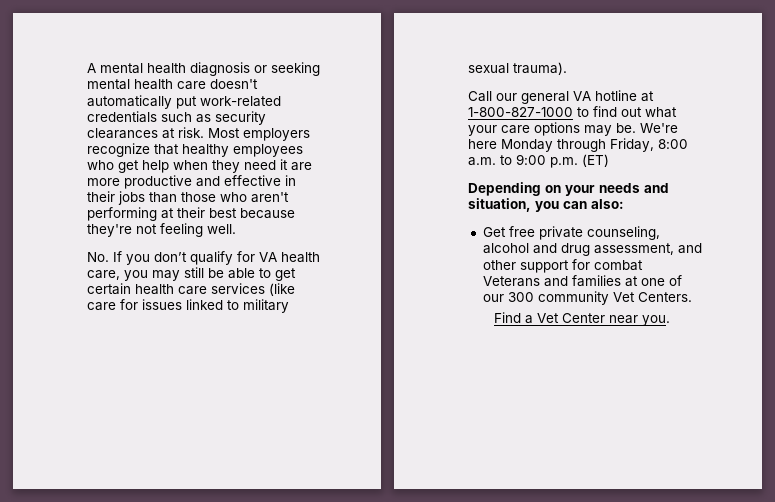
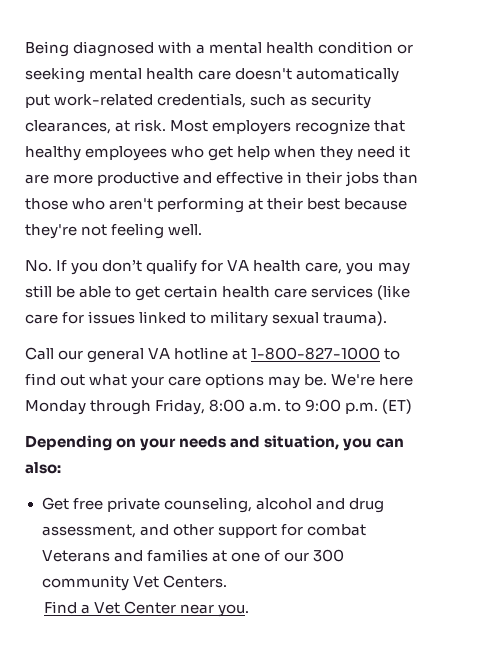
[87,62,250,76] A mental health diagnosis -> [25,41,394,57] Being diagnosed with a mental health condition
[87,111,157,123] credentials -> [157,93,247,108] credentials,
[87,128,158,139] clearances -> [25,120,111,134] clearances,

